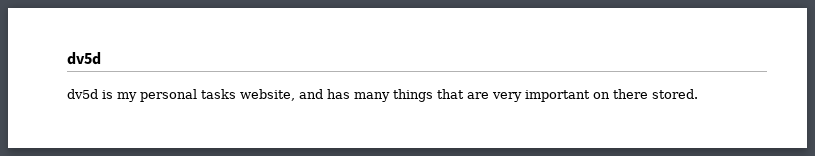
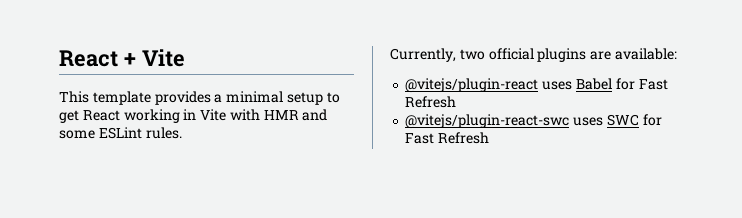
[67,52,101,65] [67,89,698,102] dv5d // dv5d is my personal tasks website, and has many things that are very important on there stored. -> [59,49,185,67] [59,91,340,105] [59,109,328,123] [59,127,182,139] [390,48,677,62] [405,78,668,93] [405,96,457,108] [405,114,662,129] [405,132,490,144] React + Vite // This template provides a minimal setup to get React working in Vite with HMR and some ESLint rules. // Currently, two official plugins are available: // @vitejs/plugin-react uses Babel for Fast Refresh // @vitejs/plugin-react-swc uses SWC for Fast Refresh

